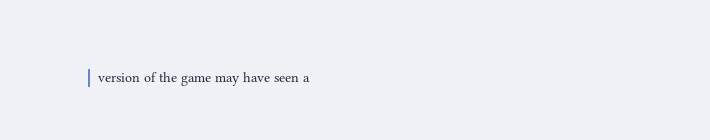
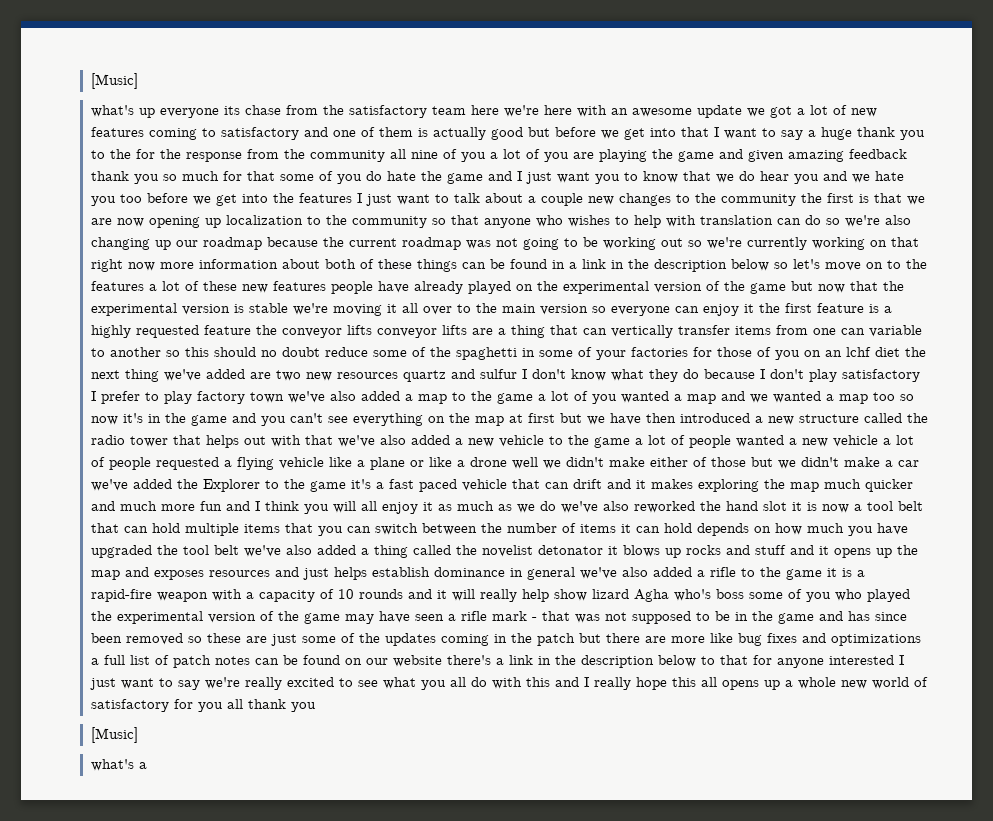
(97, 77) none -> [90,73,138,89] [90,105,877,118] [90,127,925,140] [90,149,907,162] [90,171,904,184] [90,193,925,206] [90,215,911,228] [90,237,919,250] [90,259,927,272] [90,281,904,294] [90,303,892,316] [90,325,922,338] [90,347,926,360] [90,369,920,382] [90,391,914,404] [90,413,928,426] [90,435,914,448] [90,457,919,470] [90,479,913,492] [90,501,923,514] [90,523,908,536] [90,545,918,558] [90,567,865,580] [90,589,910,602] [90,611,203,624] [Music] // what's up everyone its chase from the satisfactory team here we're here with an awesome update we got a lot of new features coming to satisfactory and one of them is actually good but before we get into that I want to say a huge thank you to the for the response from the community all nine of you a lot of you are playing the game and given amazing feedback thank you so much for that some of you do hate the game and I just want you to know that we do hear you and we hate you too before we get into the features I just want to talk about a couple new changes to the community the first is that we are now opening up localization to the community so that anyone who wishes to help with translation can do so we're also changing up our roadmap because the current roadmap was not going to be working out so we're currently working on that right now more information about both of these things can be found in a link in the description below so let's move on to the features a lot of these new features people have already played on the experimental version of the game but now that the experimental version is stable we're moving it all over to the main version so everyone can enjoy it the first feature is a highly requested feature the conveyor lifts conveyor lifts are a thing that can vertically transfer items from one can variable to another so this should no doubt reduce some of the spaghetti in some of your factories for those of you on an lchf diet the next thing we've added are two new resources quartz and sulfur I don't know what they do because I don't play satisfactory I prefer to play factory town we've also added a map to the game a lot of you wanted a map and we wanted a map too so now it's in the game and you can't see everything on the map at first but we have then introduced a new structure called the radio tower that helps out with that we've also added a new vehicle to the game a lot of people wanted a new vehicle a lot of people requested a flying vehicle like a plane or like a drone well we didn't make either of those but we didn't make a car we've added the Explorer to the game it's a fast paced vehicle that can drift and it makes exploring the map much quicker and much more fun and I think you will all enjoy it as much as we do we've also reworked the hand slot it is now a tool belt that can hold multiple items that you can switch between the number of items it can hold depends on how much you have upgraded the tool belt we've also added a thing called the novelist detonator it blows up rocks and stuff and it opens up the map and exposes resources and just helps establish dominance in general we've also added a rifle to the game it is a rapid-fire weapon with a capacity of 10 rounds and it will really help show lizard Agha who's boss some of you who played the experimental
(310, 79) none -> [460,611,907,624] [90,633,921,646] [90,655,904,668] [89,677,928,690] [90,699,316,712] [90,727,138,743] [90,759,147,771] rifle mark - that was not supposed to be in the game and has since been removed so these are just some of the updates coming in the patch but there are more like bug fixes and optimizations a full list of patch notes can be found on our website there's a link in the description below to that for anyone interested I just want to say we're really excited to see what you all do with this and I really hope this all opens up a whole new world of satisfactory for you all thank you // [Music] // what's a

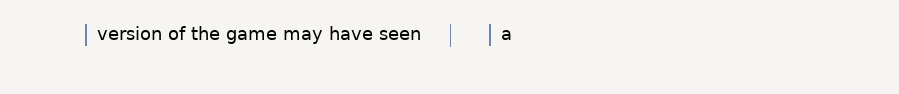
[90,73,138,89] [90,105,877,118] [90,127,925,140] [90,149,907,162] [90,171,904,184] [90,193,925,206] [90,215,911,228] [90,237,919,250] [90,259,927,272] [90,281,904,294] [90,303,892,316] [90,325,922,338] [90,347,926,360] [90,369,920,382] [90,391,914,404] [90,413,928,426] [90,435,914,448] [90,457,919,470] [90,479,913,492] [90,501,923,514] [90,523,908,536] [90,545,918,558] [90,567,865,580] [90,589,910,602] [90,611,203,624] [Music] // what's up everyone its chase from the satisfactory team here we're here with an awesome update we got a lot of new features coming to satisfactory and one of them is actually good but before we get into that I want to say a huge thank you to the for the response from the community all nine of you a lot of you are playing the game and given amazing feedback thank you so much for that some of you do hate the game and I just want you to know that we do hear you and we hate you too before we get into the features I just want to talk about a couple new changes to the community the first is that we are now opening up localization to the community so that anyone who wishes to help with translation can do so we're also changing up our roadmap because the current roadmap was not going to be working out so we're currently working on that right now more information about both of these things can be found in a link in the description below so let's move on to the features a lot of these new features people have already played on the experimental version of the game but now that the experimental version is stable we're moving it all over to the main version so everyone can enjoy it the first feature is a highly requested feature the conveyor lifts conveyor lifts are a thing that can vertically transfer items from one can variable to another so this should no doubt reduce some of the spaghetti in some of your factories for those of you on an lchf diet the next thing we've added are two new resources quartz and sulfur I don't know what they do because I don't play satisfactory I prefer to play factory town we've also added a map to the game a lot of you wanted a map and we wanted a map too so now it's in the game and you can't see everything on the map at first but we have then introduced a new structure called the radio tower that helps out with that we've also added a new vehicle to the game a lot of people wanted a new vehicle a lot of people requested a flying vehicle like a plane or like a drone well we didn't make either of those but we didn't make a car we've added the Explorer to the game it's a fast paced vehicle that can drift and it makes exploring the map much quicker and much more fun and I think you will all enjoy it as much as we do we've also reworked the hand slot it is now a tool belt that can hold multiple items that you can switch between the number of items it can hold depends on how much you have upgraded the tool belt we've also added a thing called the novelist detonator it blows up rocks and stuff and it opens up the map and exposes resources and just helps establish dominance in general we've also added a rifle to the game it is a rapid-fire weapon with a capacity of 10 rounds and it will really help show lizard Agha who's boss some of you who played the experimental -> (97, 33) none
[460,611,907,624] [90,633,921,646] [90,655,904,668] [89,677,928,690] [90,699,316,712] [90,727,138,743] [90,759,147,771] rifle mark - that was not supposed to be in the game and has since been removed so these are just some of the updates coming in the patch but there are more like bug fixes and optimizations a full list of patch notes can be found on our website there's a link in the description below to that for anyone interested I just want to say we're really excited to see what you all do with this and I really hope this all opens up a whole new world of satisfactory for you all thank you // [Music] // what's a -> (513, 35) none

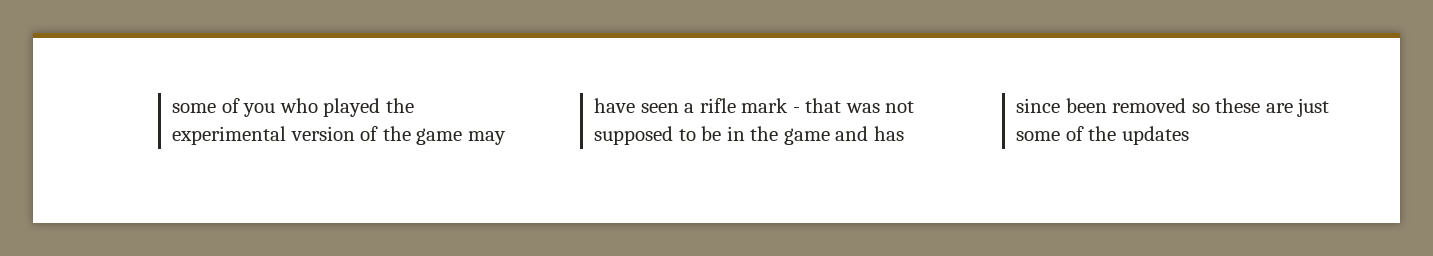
(97, 33) none -> [172,98,414,117] [172,126,287,145] some of you who played the experimental
(513, 35) none -> [699,98,915,113] [594,126,904,145] [1016,98,1330,117] [1016,126,1189,145] rifle mark - that was not supposed to be in the game and has since been removed so these are just some of the updates

